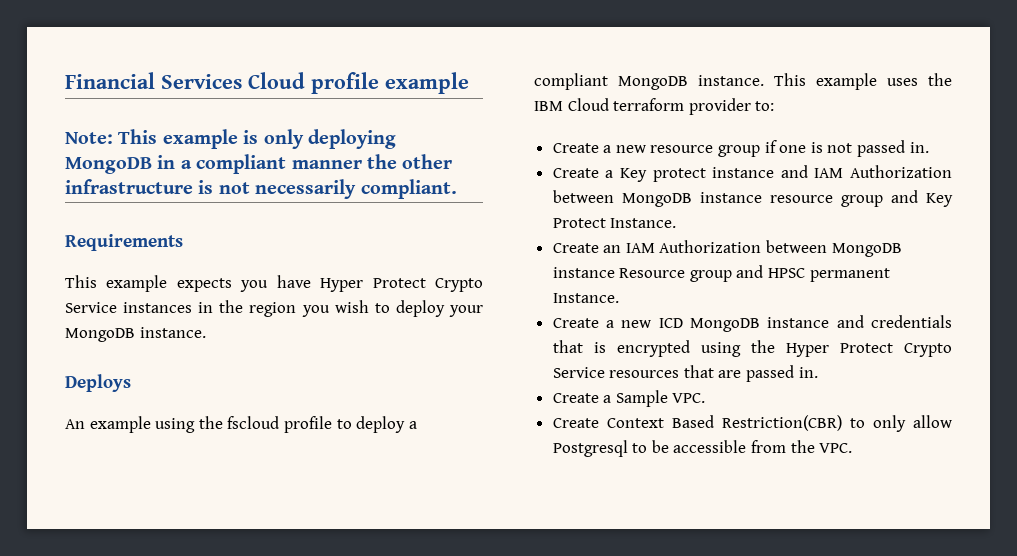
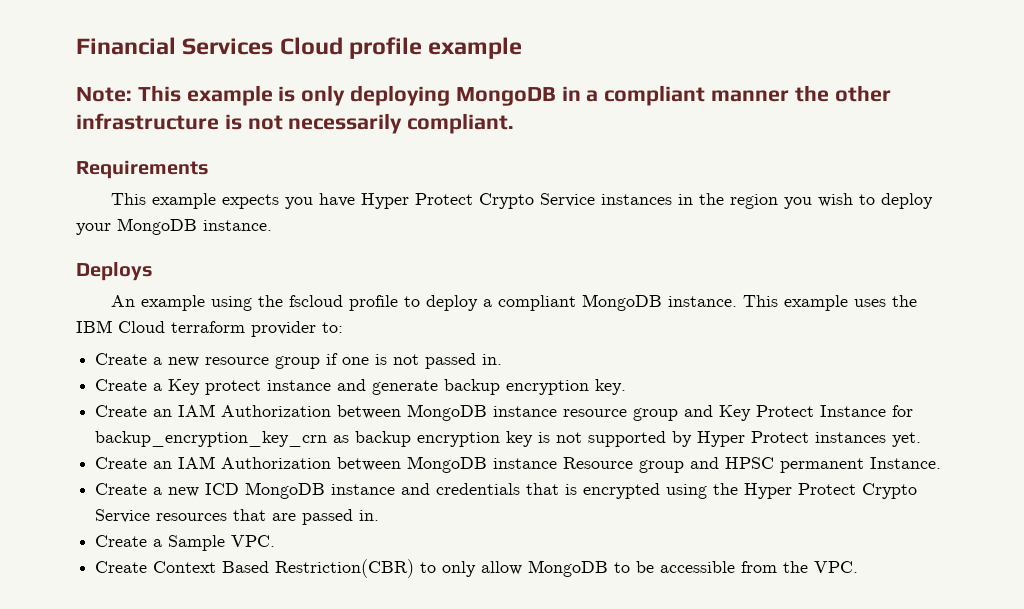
(808, 171) none -> [372,379,627,395] [95,405,173,417] generate backup encryption key. // Create an
[610,218,677,228] Instance. -> [820,405,914,417] [95,431,922,447] Instance for backup_encryption_key_crn as backup encryption key is not supported by Hyper Protect instances yet.
[552,440,628,457] Postgresql -> [528,560,609,577] MongoDB

